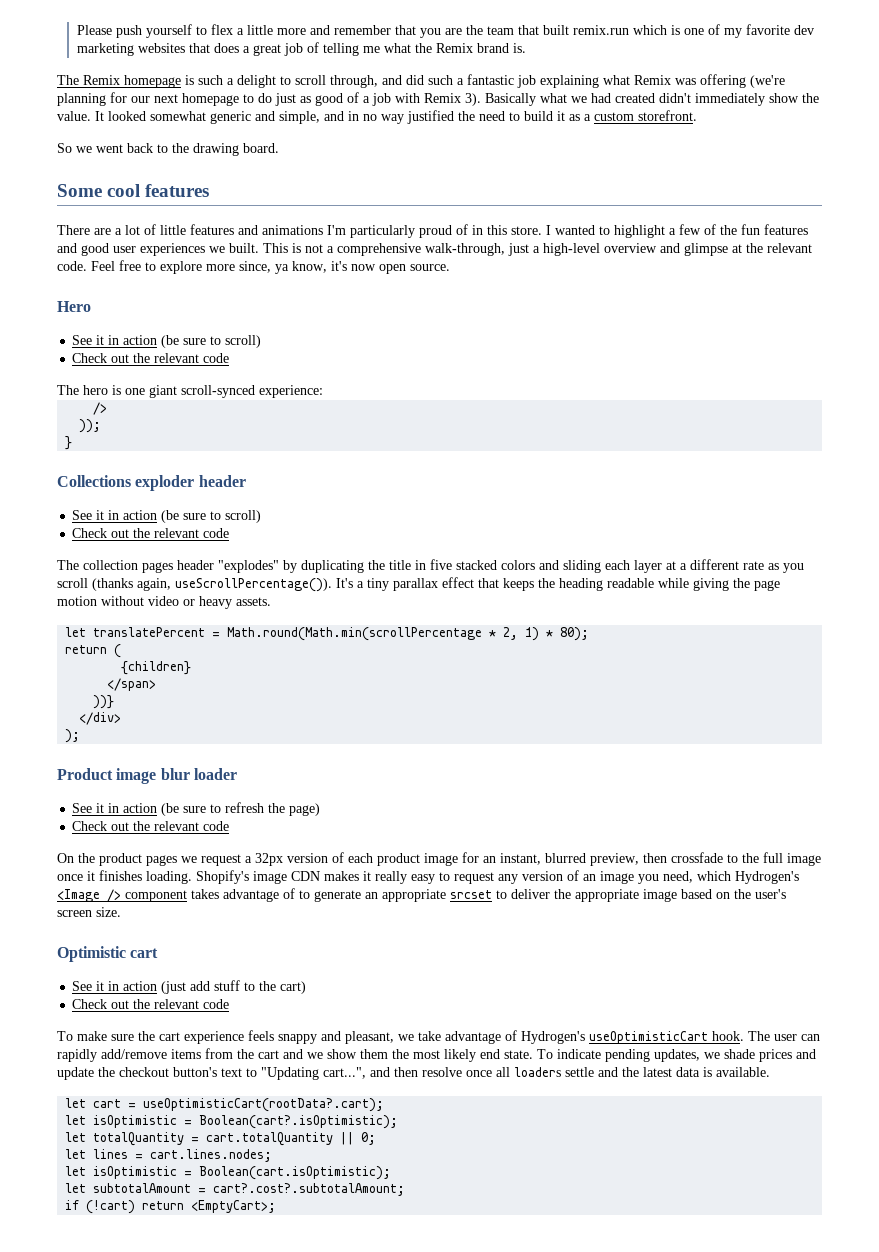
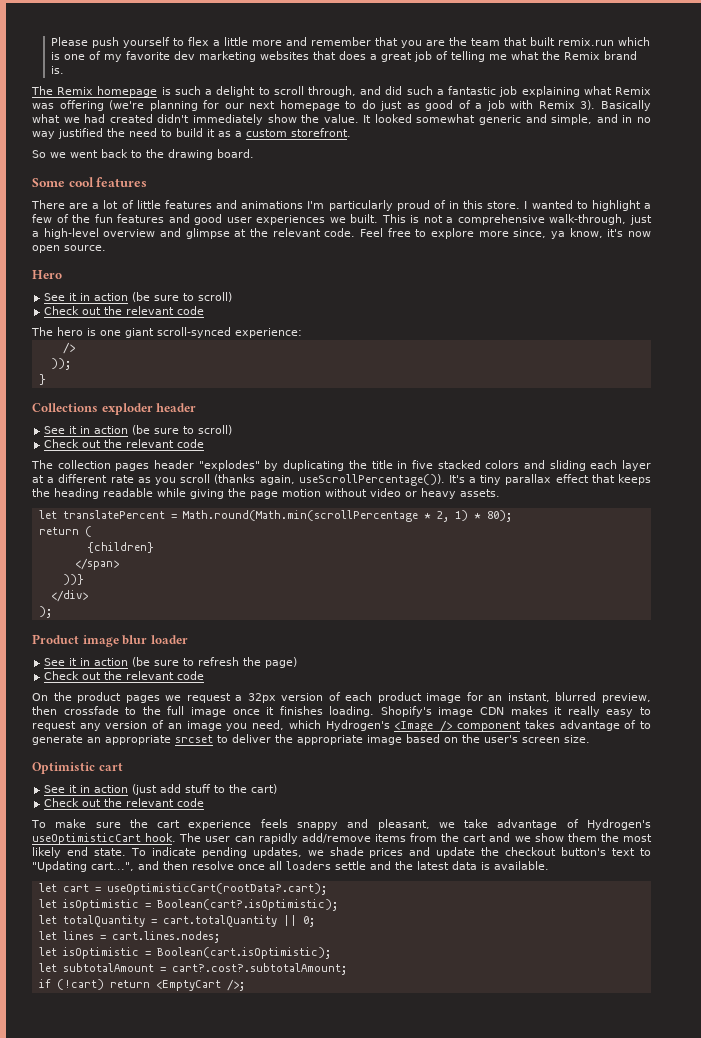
[191,1200,277,1213] <EmptyCart>; -> [155,979,245,991] <EmptyCart />;

